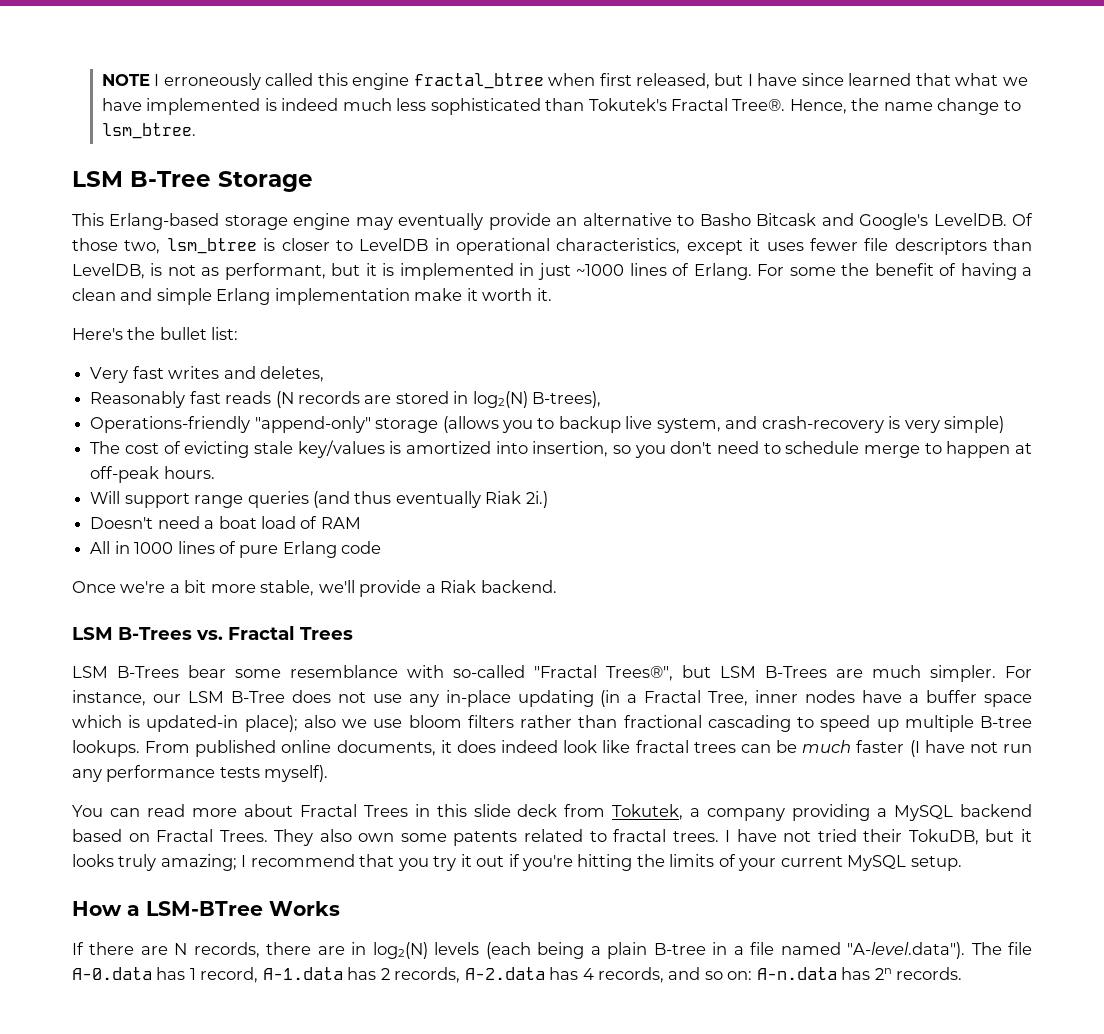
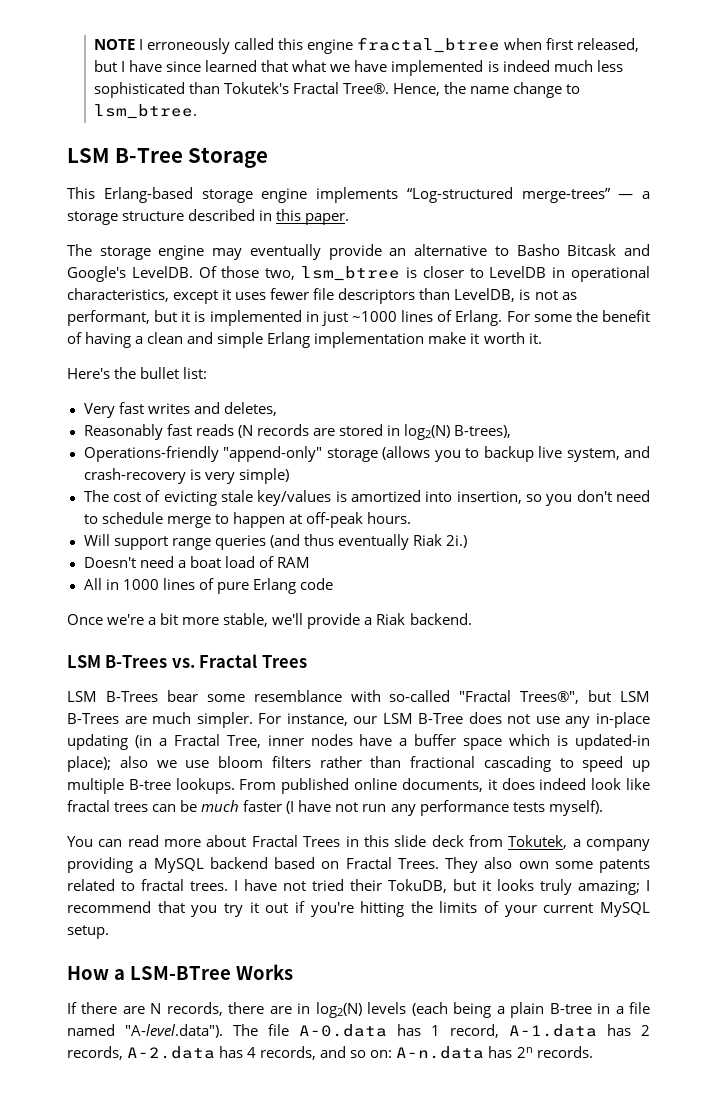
(351, 221) none -> [316,187,650,203] [67,209,350,225] [67,244,205,260] implements “Log-structured merge-trees” — a storage structure described in this paper. // The storage engine

